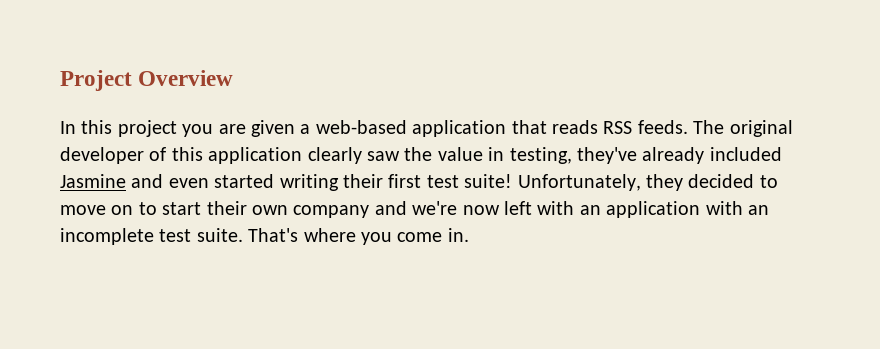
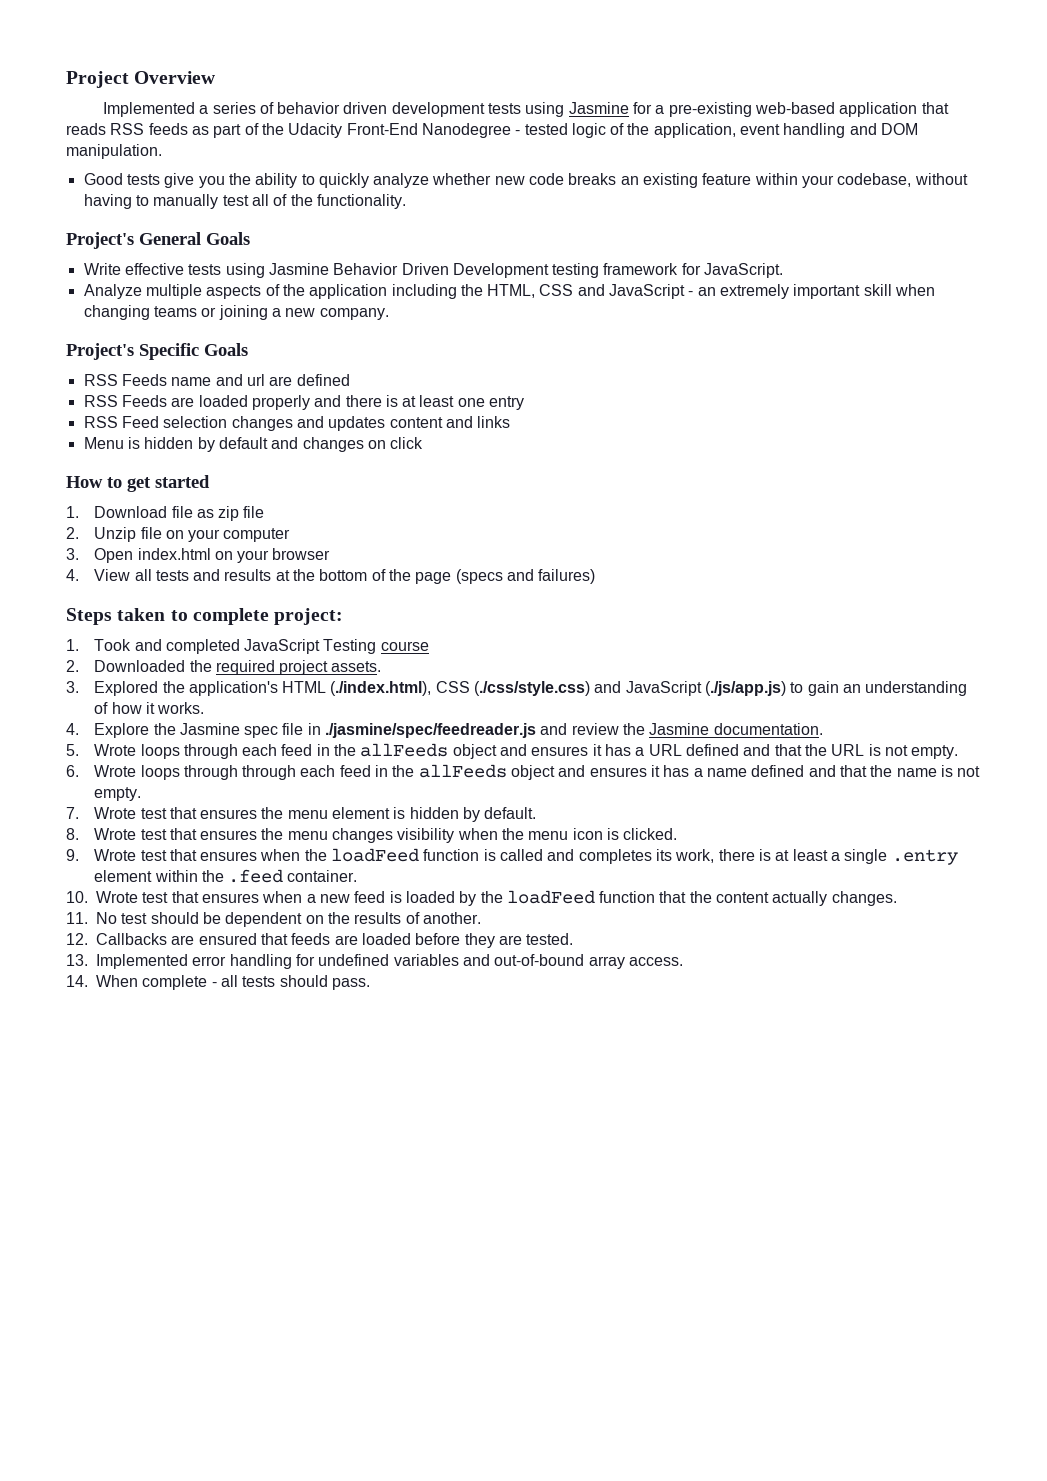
[60,120,311,137] In this project you are given a -> [102,102,752,117] Implemented a series of behavior driven development tests using Jasmine for a pre-existing
[637,120,793,137] [60,147,782,164] [60,174,778,191] [60,201,769,218] [60,228,469,245] feeds. The original developer of this application clearly saw the value in testing, they've already included Jasmine and even started writing their first test suite! Unfortunately, they decided to move on to start their own company and we're now left with an application with an incomplete test suite. That's where you come in. -> [148,123,919,138] [66,144,162,159] [83,173,968,188] [83,194,406,209] [66,232,250,249] [83,263,784,278] [83,284,936,299] [83,305,389,320] [66,343,248,360] [83,374,350,386] [83,395,525,410] [83,416,511,431] [83,437,424,452] [66,475,210,492] [66,506,265,521] [66,527,291,542] [66,548,331,563] [66,569,596,584] [66,608,344,625] [66,639,429,654] [66,660,382,675] [66,681,968,696] [94,702,205,714] [66,723,823,738] [66,743,959,759] [66,764,981,780] [94,787,142,801] [66,807,537,822] [66,828,678,843] [66,848,958,865] [94,869,358,883] [66,890,897,906] [66,912,481,927] [66,933,574,948] [66,954,683,969] [66,975,370,990] feeds as part of the Udacity Front-End Nanodegree - tested logic of the application, event handling and DOM manipulation. // Good tests give you the ability to quickly analyze whether new code breaks an existing feature within your codebase, without having to manually test all of the functionality. // Project's General Goals // Write effective tests using Jasmine Behavior Driven Development testing framework for JavaScript. // Analyze multiple aspects of the application including the HTML, CSS and JavaScript - an extremely important skill when changing teams or joining a new company. // Project's Specific Goals // RSS Feeds name and url are defined // RSS Feeds are loaded properly and there is at least one entry // RSS Feed selection changes and updates content and links // Menu is hidden by default and changes on click // How to get started // 1. Download file as zip file // 2. Unzip file on your computer // 3. Open index.html on your browser // 4. View all tests and results at the bottom of the page (specs and failures) // Steps taken to complete project: // 1. Took and completed JavaScript Testing course // 2. Downloaded the required project assets. // 3. Explored the application's HTML (./index.html), CSS (./css/style.css) and JavaScript (./js/app.js) to gain an understanding of how it works. // 4. Explore the Jasmine spec file in ./jasmine/spec/feedreader.js and review the Jasmine documentation. // 5. Wrote loops through each feed in the allFeeds object and ensures it has a URL defined and that the URL is not empty. // 6. Wrote loops through through each feed in the allFeeds object and ensures it has a name defined and that the name is not empty. // 7. Wrote test that ensures the menu element is hidden by default. // 8. Wrote test that ensures the menu changes visibility when the menu icon is clicked. // 9. Wrote test that ensures when the loadFeed function is called and completes its work, there is at least a single .entry element within the .feed container. // 10. Wrote test that ensures when a new feed is loaded by the loadFeed function that the content actually changes. // 11. No test should be dependent on the results of another. // 12. Callbacks are ensured that feeds are loaded before they are tested. // 13. Implemented error handling for undefined variables and out-of-bound array access. // 14. When complete - all tests should pass.

